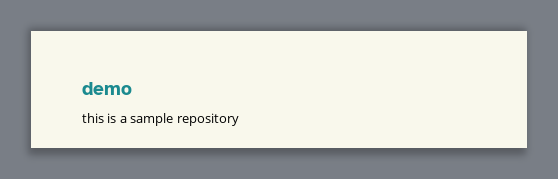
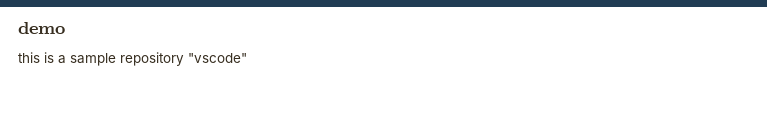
(239, 119) none -> [188,53,247,63] "vscode"

